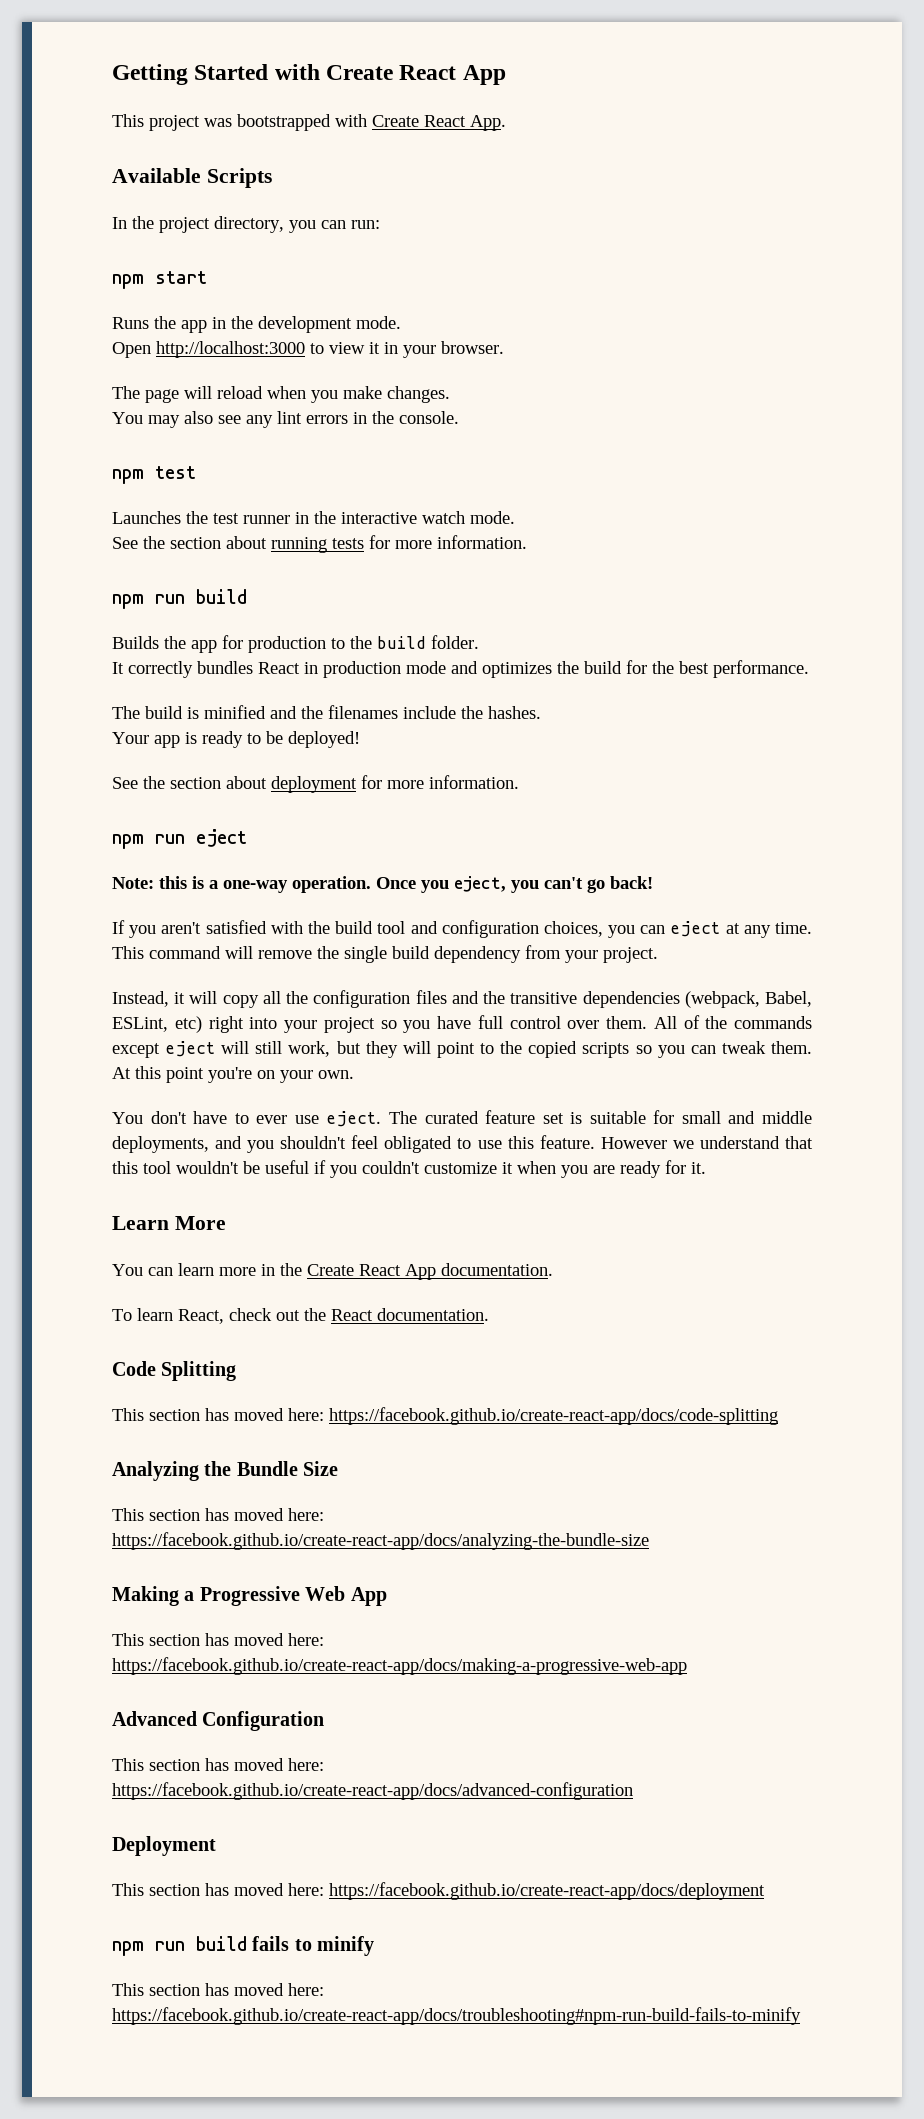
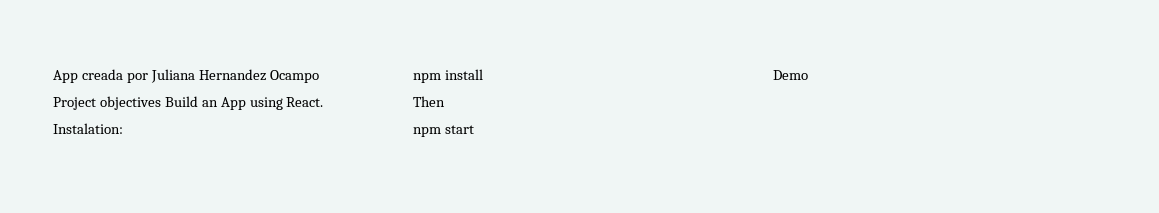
[112,64,506,85] [112,114,506,131] [112,168,272,188] [112,216,380,233] [112,271,207,289] [112,316,401,333] [112,341,504,358] [112,386,450,403] [112,411,459,428] [112,466,196,484] [112,511,515,524] [112,535,527,553] [112,589,247,609] [112,635,479,653] [112,660,809,678] [112,705,541,719] [112,731,360,748] [112,775,519,793] [112,829,247,849] [112,876,653,893] [112,920,812,938] [112,945,658,963] [112,990,812,1008] [112,1015,812,1033] [112,1041,813,1058] [112,1066,354,1083] [112,1110,812,1127] [112,1135,814,1153] [112,1160,706,1178] [112,1216,226,1230] [112,1263,553,1280] [112,1308,489,1324] [112,1361,237,1381] [112,1407,778,1425] [112,1461,339,1481] [112,1508,324,1521] [112,1532,649,1550] [112,1586,387,1606] [112,1633,324,1646] [112,1657,687,1675] [112,1711,325,1731] [112,1758,324,1771] [112,1782,633,1800] [112,1836,216,1856] [112,1882,765,1900] [112,1936,375,1956] [112,1983,324,1996] [112,2007,801,2025] Getting Started with Create React App // This project was bootstrapped with Create React App. // Available Scripts // In the project directory, you can run: // npm start // Runs the app in the development mode. // Open http://localhost:3000 to view it in your browser. // The page will reload when you make changes. // You may also see any lint errors in the console. // npm test // Launches the test runner in the interactive watch mode. // See the section about running tests for more information. // npm run build // Builds the app for production to the build folder. // It correctly bundles React in production mode and optimizes the build for the best performance. // The build is minified and the filenames include the hashes. // Your app is ready to be deployed! // See the section about deployment for more information. // npm run eject // Note: this is a one-way operation. Once you eject, you can't go back! // If you aren't satisfied with the build tool and configuration choices, you can eject at any time. This command will remove the single build dependency from your project. // Instead, it will copy all the configuration files and the transitive dependencies (webpack, Babel, ESLint, etc) right into your project so you have full control over them. All of the commands except eject will still work, but they will point to the copied scripts so you can tweak them. At this point you're on your own. // You don't have to ever use eject. The curated feature set is suitable for small and middle deployments, and you shouldn't feel obligated to use this feature. However we understand that this tool wouldn't be useful if you couldn't customize it when you are ready for it. // Learn More // You can learn more in the Create React App documentation. // To learn React, check out the React documentation. // Code Splitting // This section has moved here: https://facebook.github.io/create-react-app/docs/code-splitting // Analyzing the Bundle Size // This section has moved here: https://facebook.github.io/create-react-app/docs/analyzing-the-bundle-size // Making a Progressive Web App // This section has moved here: https://facebook.github.io/create-react-app/docs/making-a-progressive-web-app // Advanced Configuration // This section has moved here: https://facebook.github.io/create-react-app/docs/advanced-configuration // Deployment // This section has moved here: https://facebook.github.io/create-react-app/docs/deployment // npm run build fails to minify // This section has moved here: https://facebook.github.io/create-react-app/docs/troubleshooting#npm-run-build-fails-to-minify -> [53,69,319,83] [53,96,324,110] [53,123,123,134] [413,69,483,83] [413,96,445,107] [413,125,474,137] [773,70,808,80] App creada por Juliana Hernandez Ocampo // Project objectives Build an App using React. // Instalation: // npm install // Then // npm start // Demo

